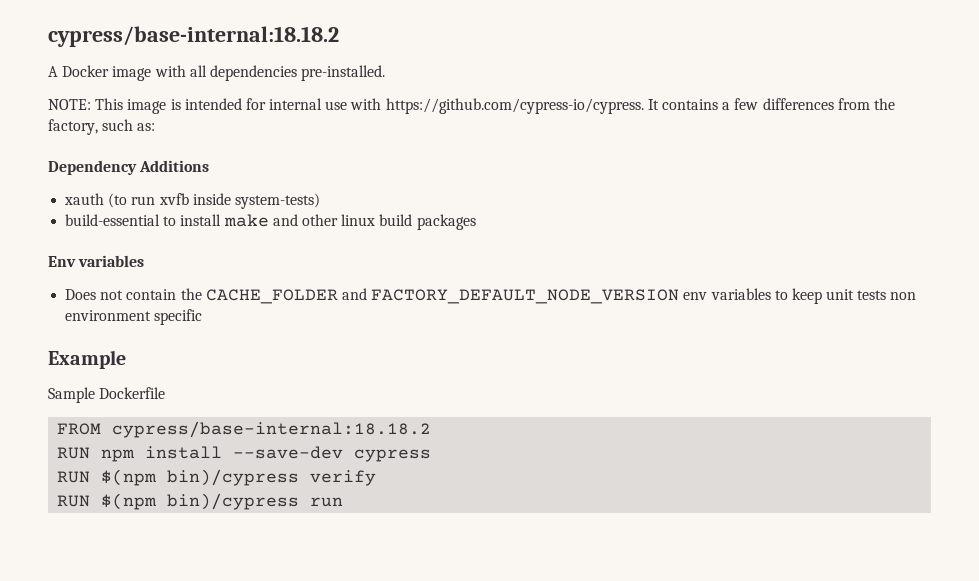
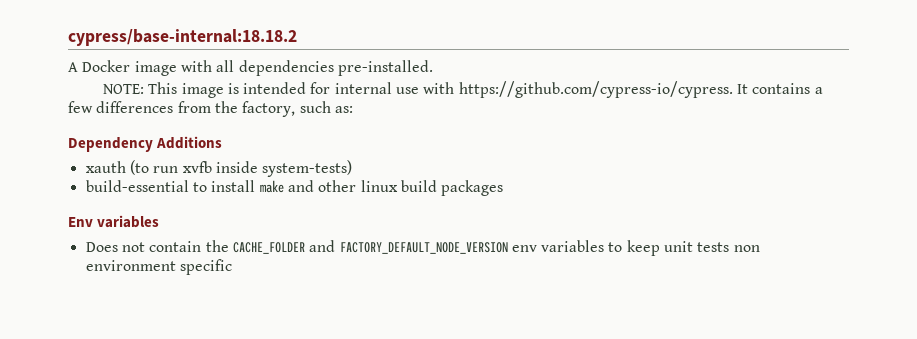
[48,350,126,369] [48,387,166,403] [57,421,432,438] [57,446,432,462] [57,469,377,486] [57,493,344,510] // Example // Sample Dockerfile // FROM cypress/base-internal:18.18.2 // RUN npm install --save-dev cypress // RUN $(npm bin)/cypress verify // RUN $(npm bin)/cypress run -> (232, 267) none

